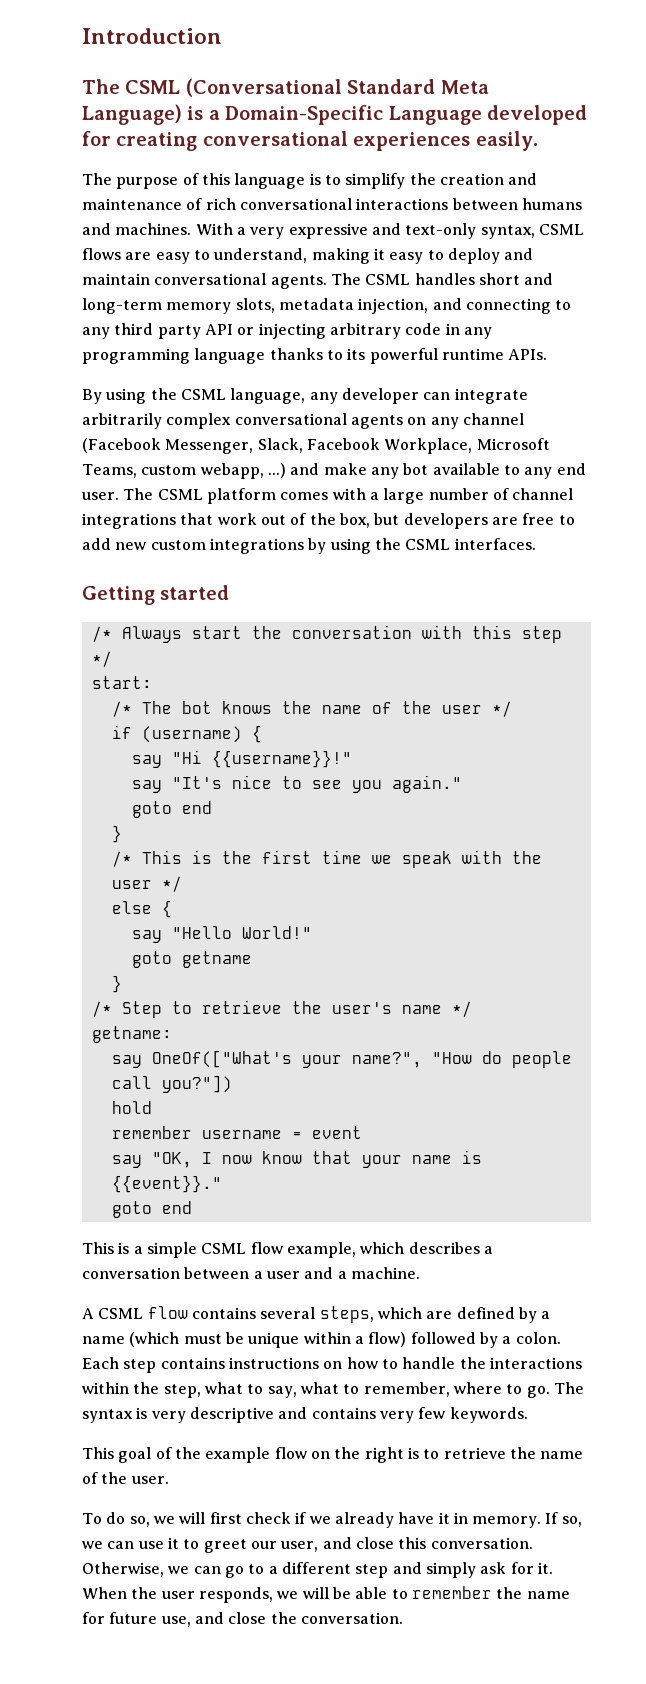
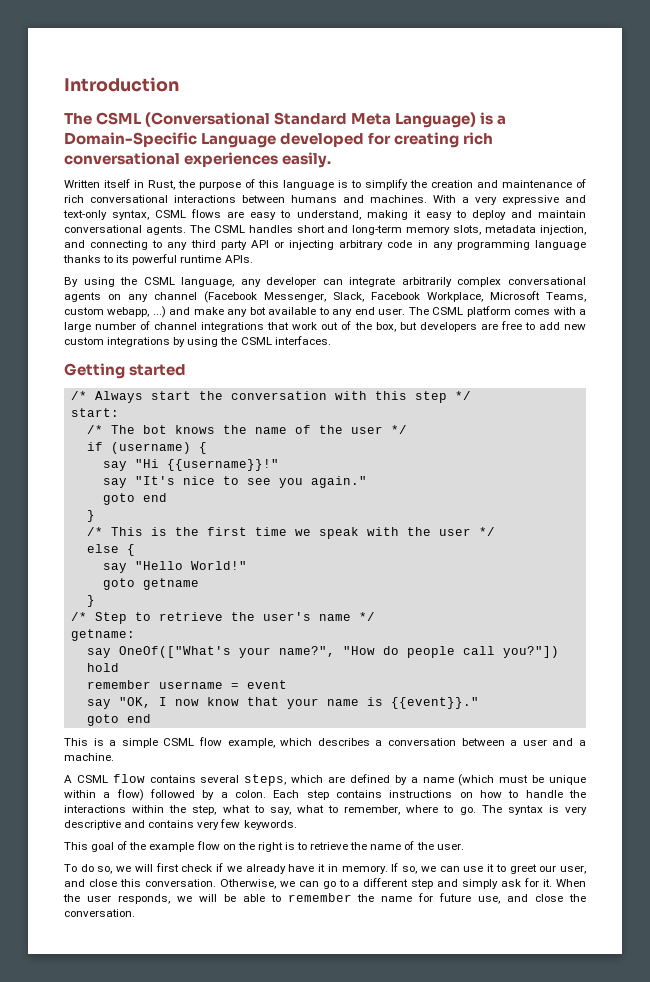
(198, 141) none -> [463,132,494,145] rich
[82,173,112,185] The -> [64,179,195,190] Written itself in Rust, the

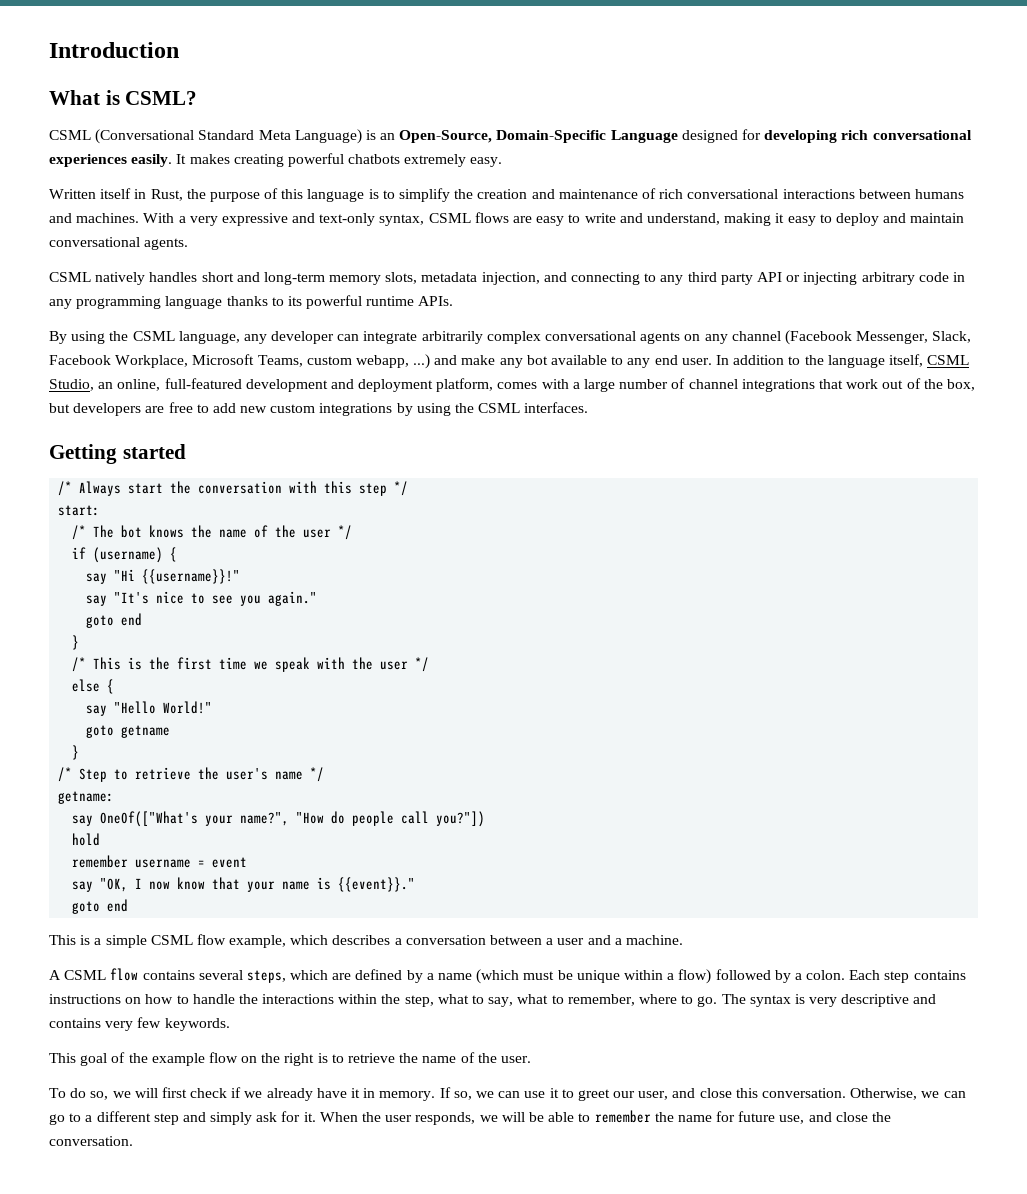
[64,113,92,125] The -> [49,90,198,105] What is CSML? //
[497,115,507,125] [64,132,494,148] [64,152,332,168] a Domain-Specific Language developed for creating rich conversational experiences easily. -> [380,129,972,143] [49,153,503,167] an Open-Source, Domain-Specific Language designed for developing rich conversational experiences easily. It makes creating powerful chatbots extremely easy.
(291, 214) none -> [584,213,643,223] write and
[189,225,245,233] The CSML -> [49,272,146,285] // CSML natively
[408,306,511,317] The CSML platform -> [715,354,970,368] [49,378,494,392] In addition to the language itself, CSML Studio, an online, full-featured development and deployment platform,

